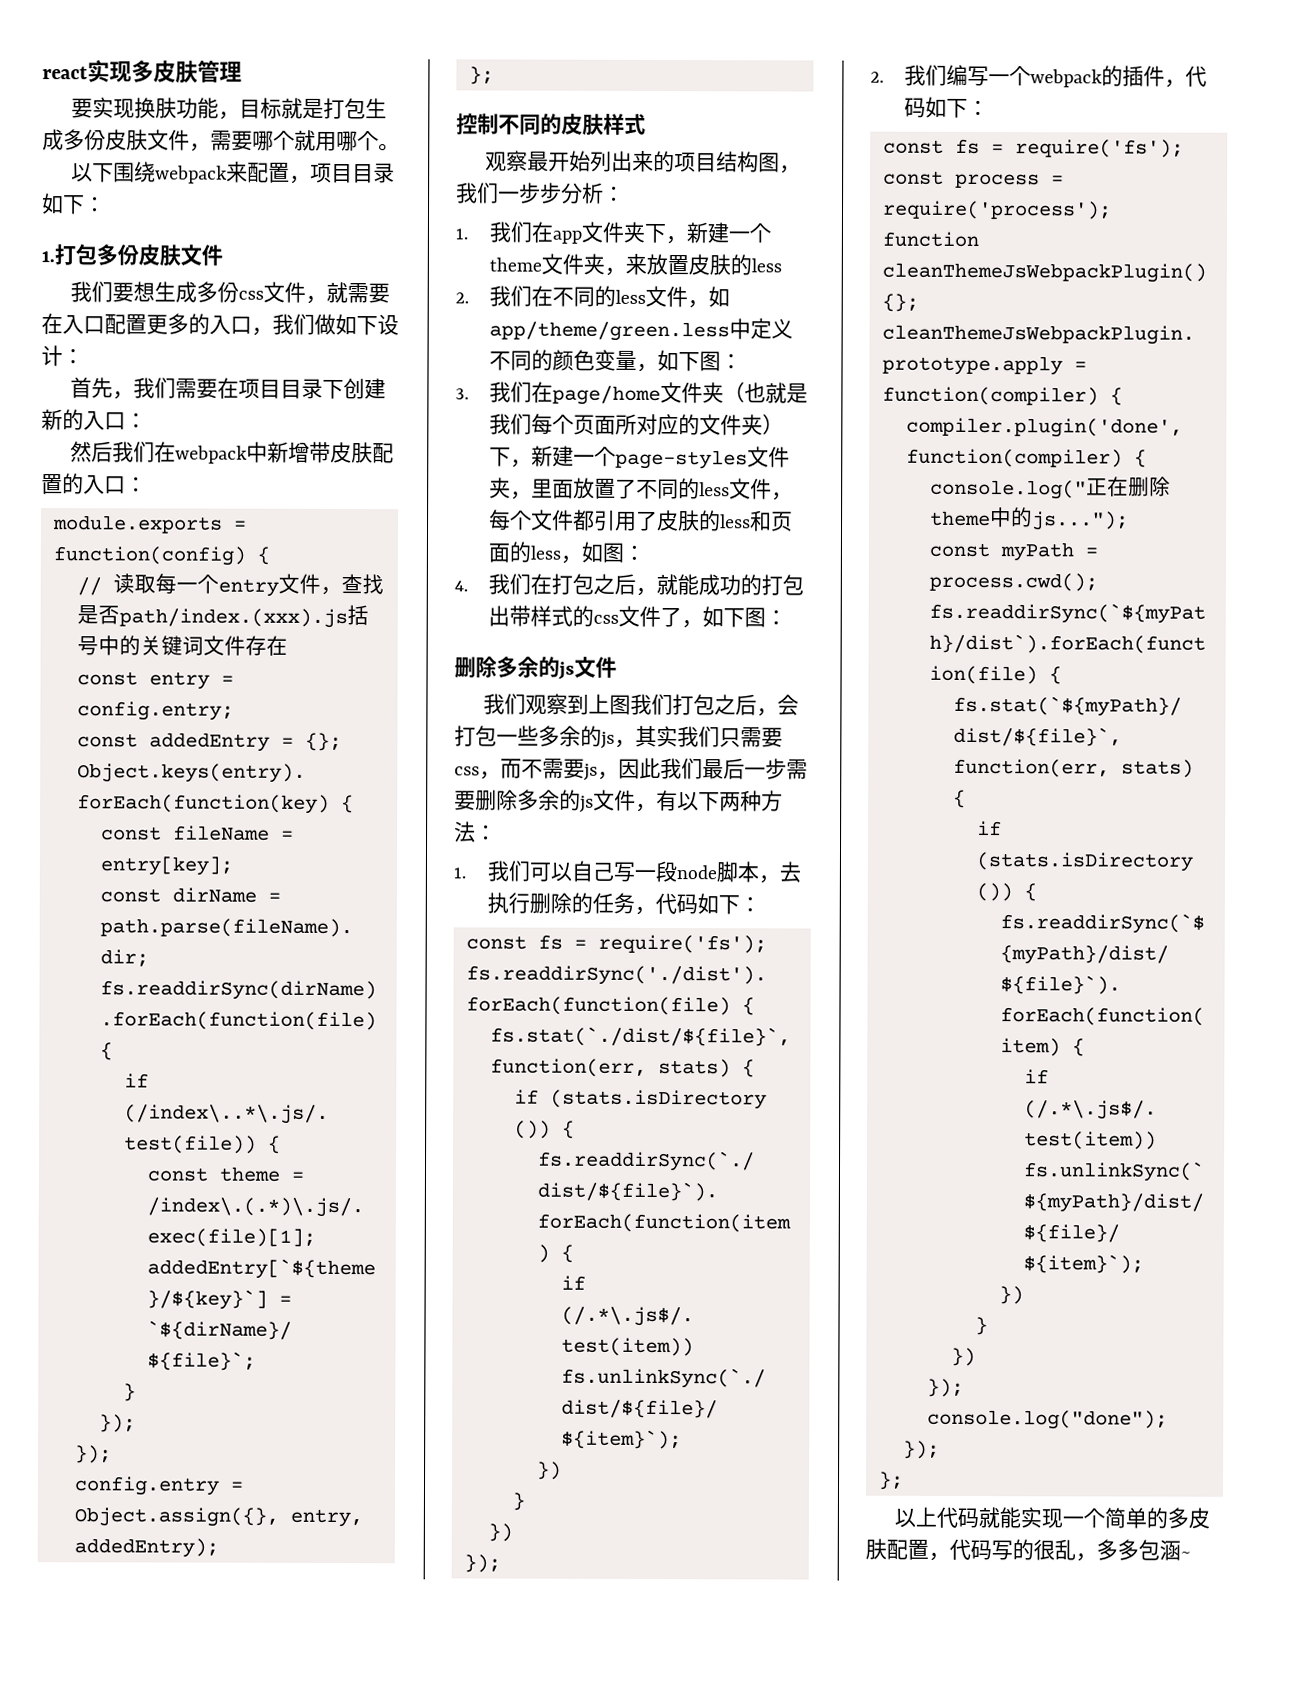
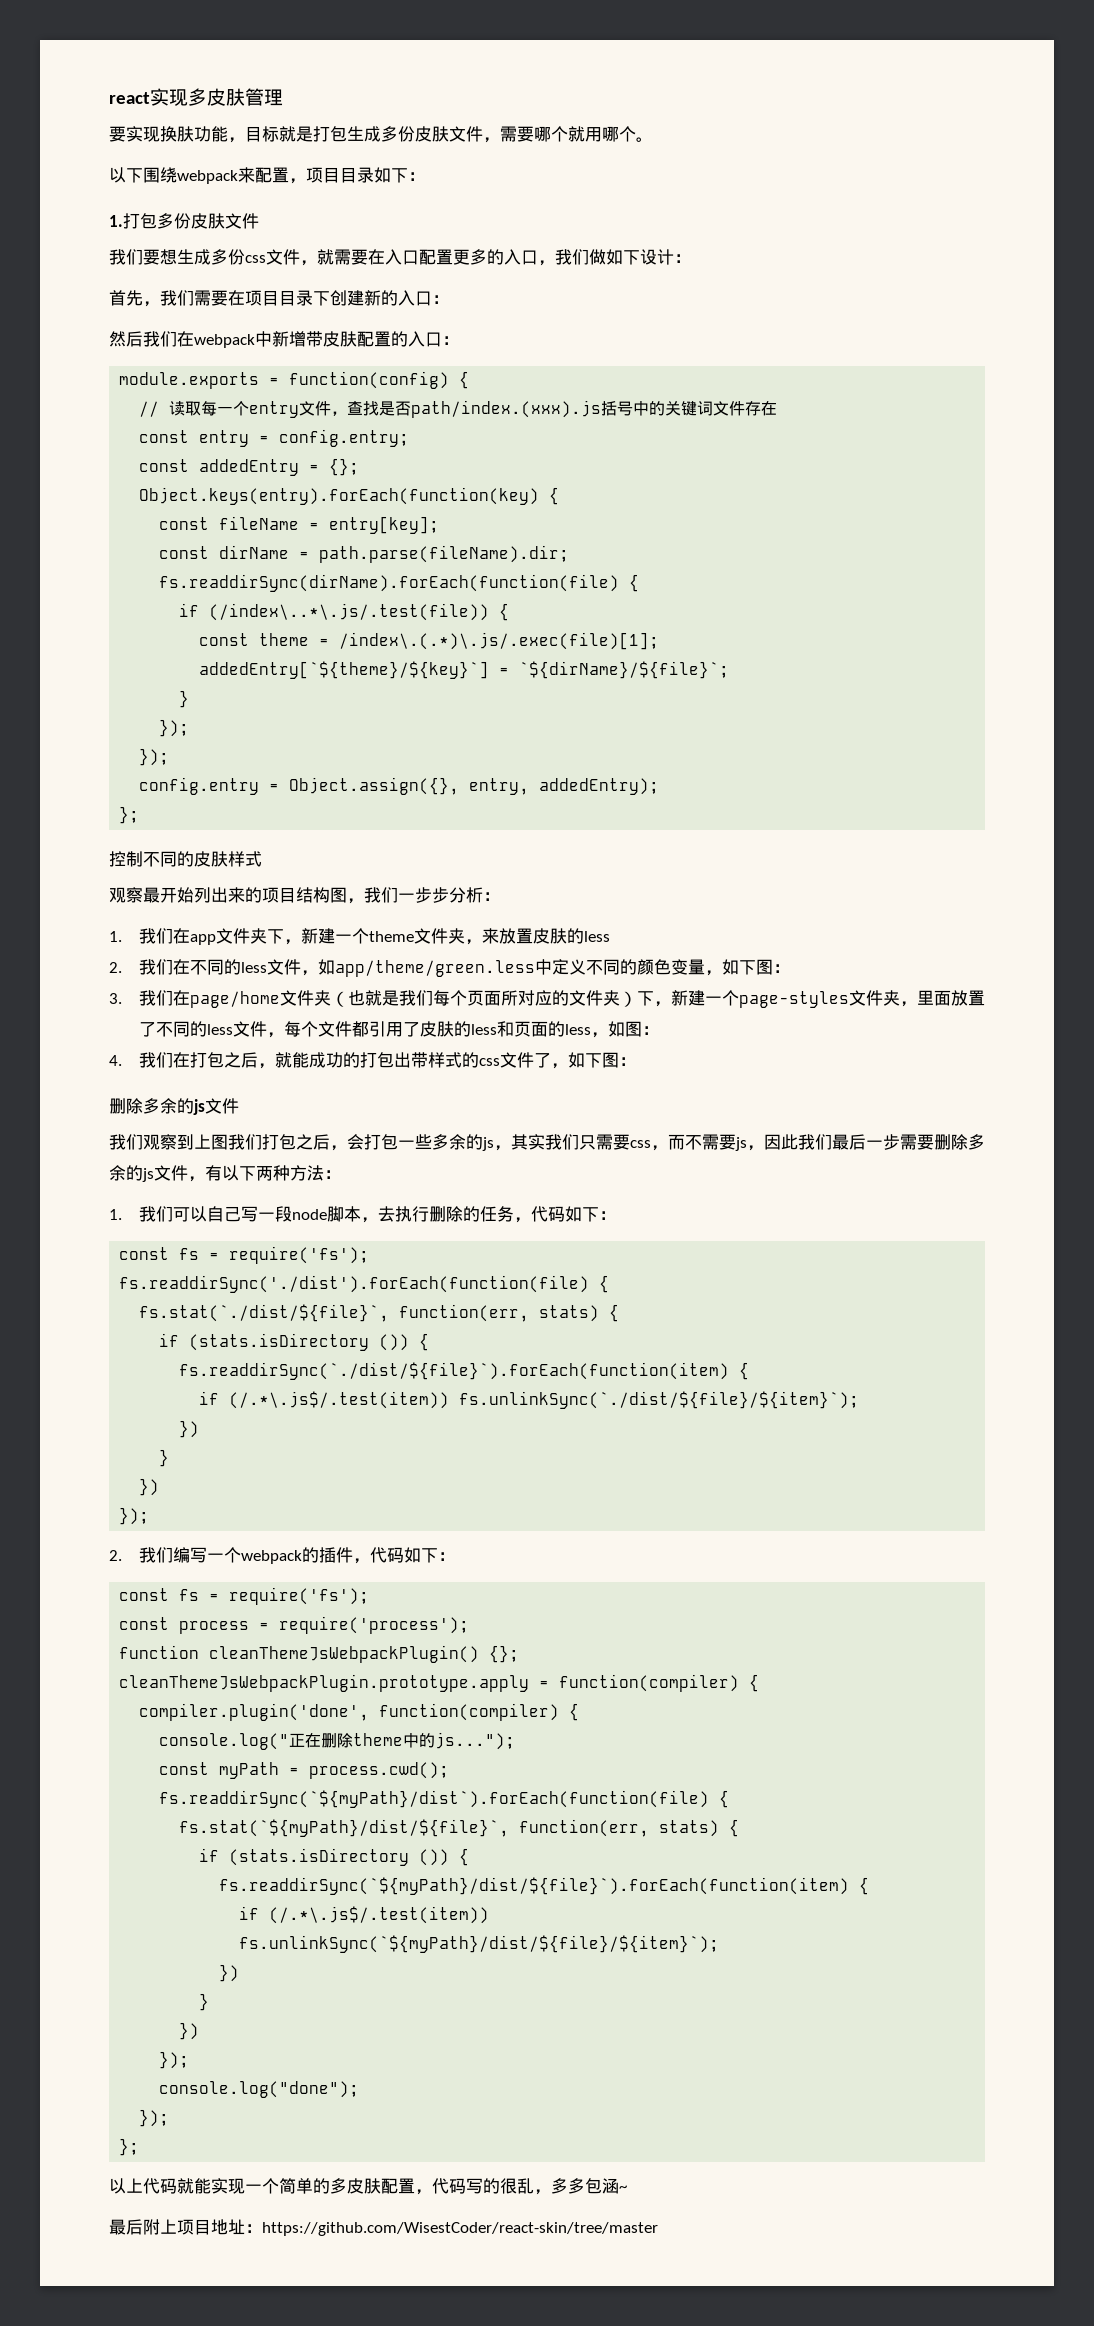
(1191, 1554) none -> [109,2219,658,2236] // 最后附上项目地址：https://github.com/WisestCoder/react-skin/tree/master

